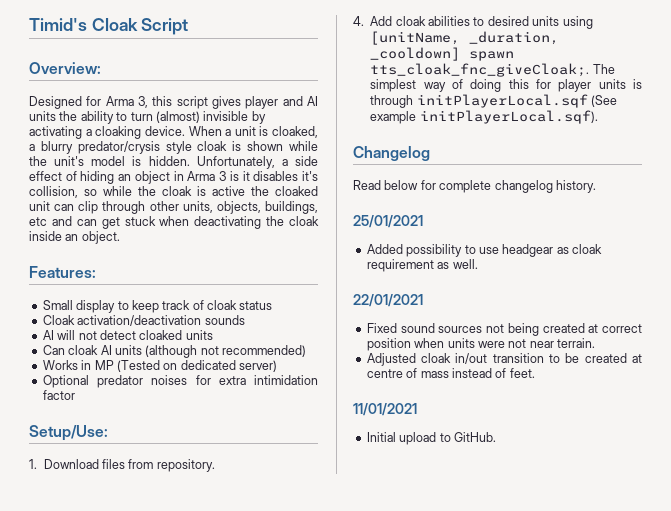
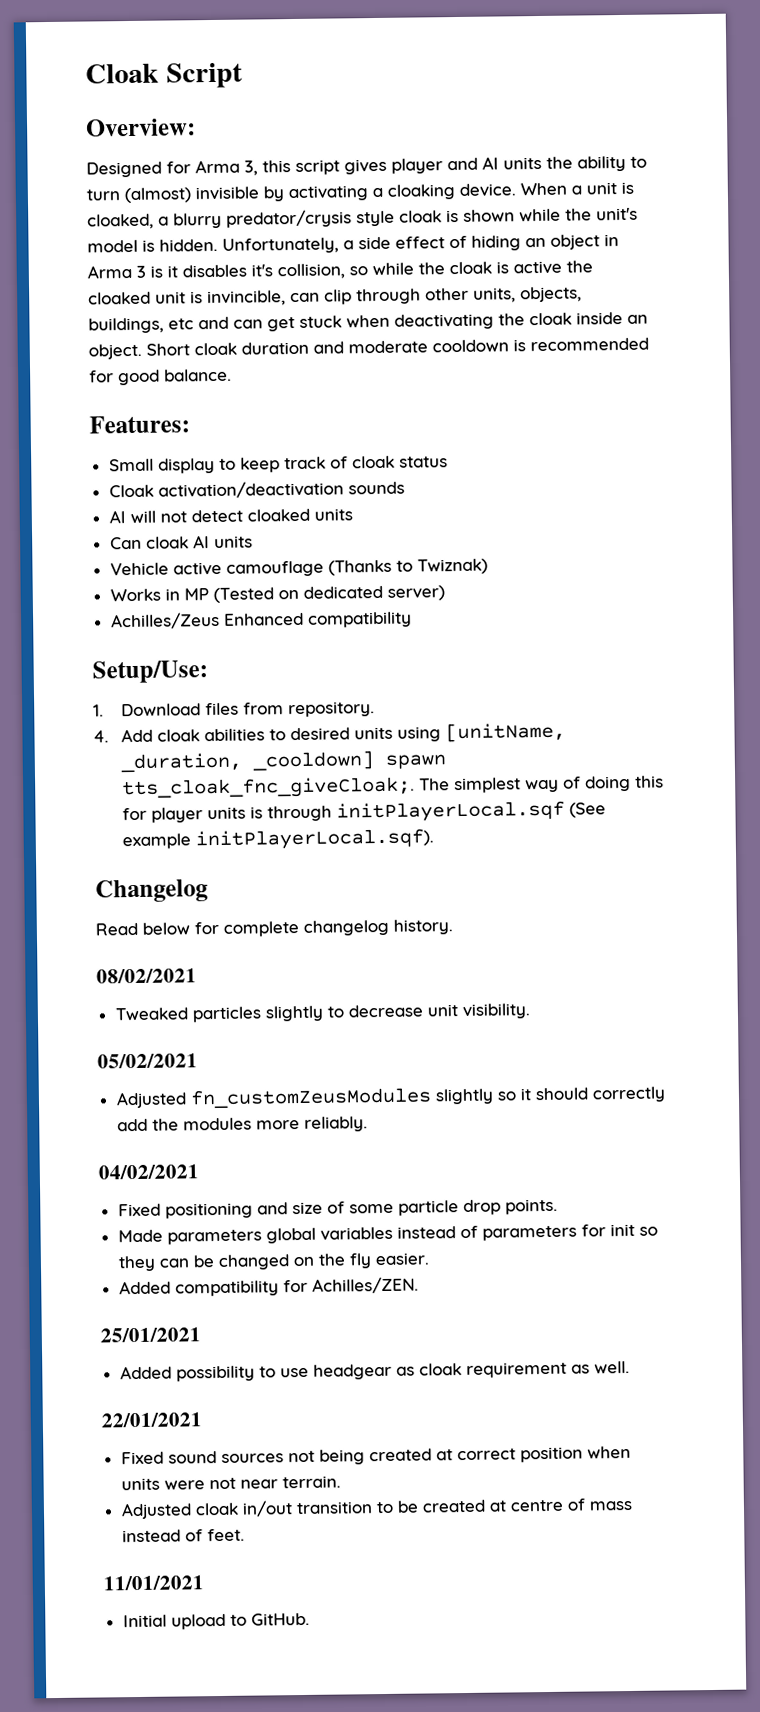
[29,18,87,31] Timid's -> (85, 73) none
(50, 206) none -> [190,290,286,307] is invincible,
(120, 237) none -> [146,337,649,356] [89,368,232,386] Short cloak duration and moderate cooldown is recommended for good balance.
[145,345,306,358] (although not recommended) -> [109,558,488,577] // Vehicle active camouflage (Thanks to Twiznak)
[42,375,318,388] [42,390,75,400] Optional predator noises for extra intimidation factor -> [110,611,412,630] Achilles/Zeus Enhanced compatibility
(596, 186) none -> [96,968,197,984] [114,1003,530,1023] [97,1053,198,1069] [115,1086,666,1109] [116,1116,368,1132] [98,1164,199,1180] [117,1198,558,1219] [117,1223,658,1245] [117,1252,429,1272] [118,1276,419,1297] // 08/02/2021 // Tweaked particles slightly to decrease unit visibility. // 05/02/2021 // Adjusted fn_customZeusModules slightly so it should correctly add the modules more reliably. // 04/02/2021 // Fixed positioning and size of some particle drop points. // Made parameters global variables instead of parameters for init so they can be changed on the fly easier. // Added compatibility for Achilles/ZEN.

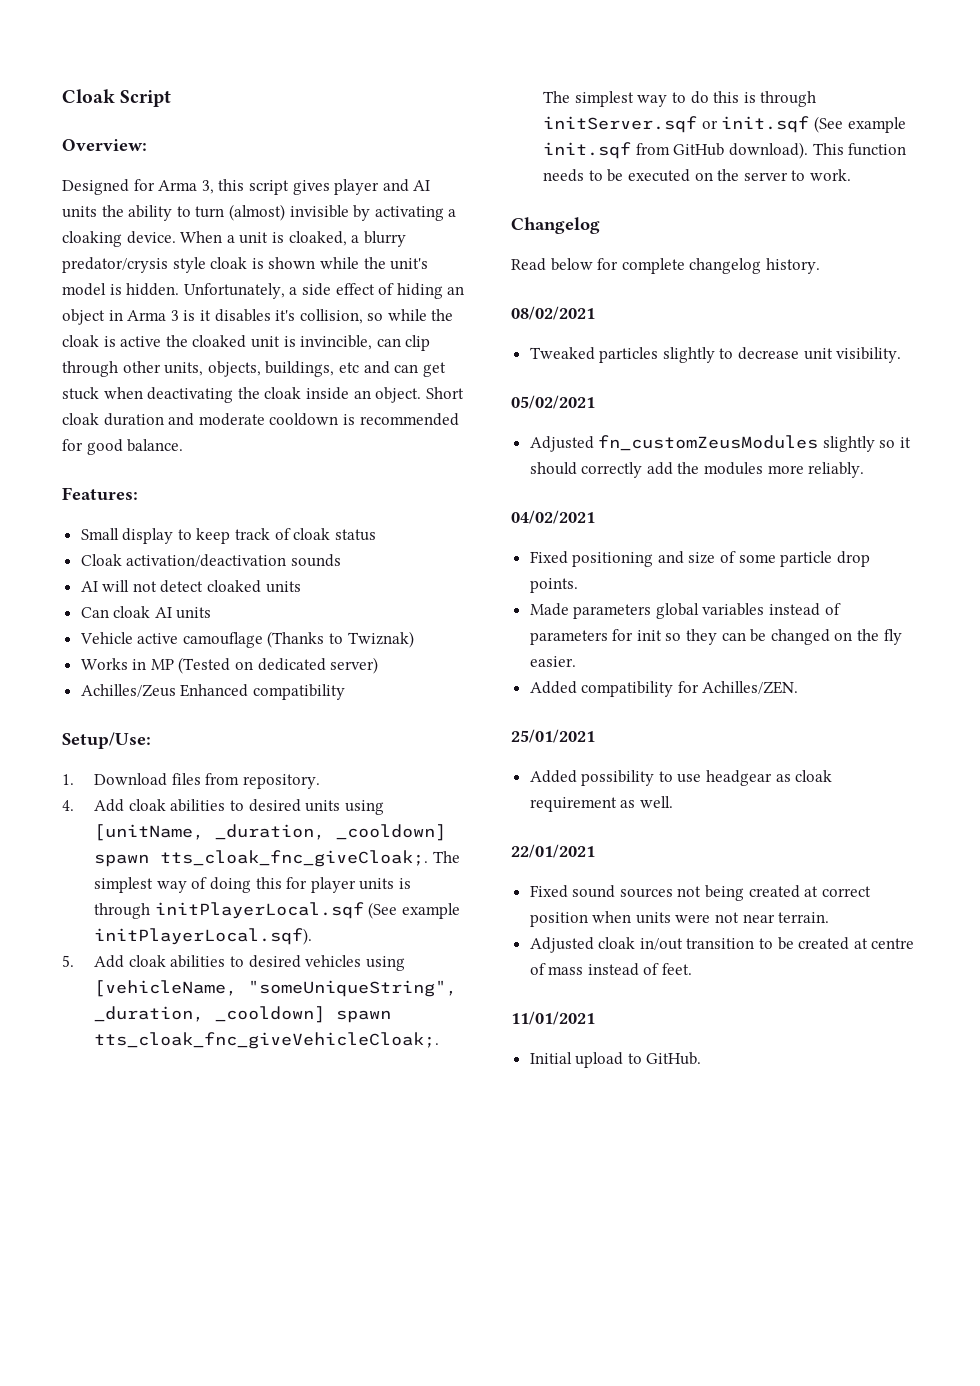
(435, 839) none -> [62,955,405,971] [94,980,458,997] [94,1006,392,1023] [94,1032,440,1049] [543,91,817,107] [543,116,906,133] [543,142,907,159] [543,169,851,182] // 5. Add cloak abilities to desired vehicles using [vehicleName, "someUniqueString", _duration, _cooldown] spawn tts_cloak_fnc_giveVehicleCloak;. The simplest way to do this is through initServer.sqf or init.sqf (See example init.sqf from GitHub download). This function needs to be executed on the server to work.

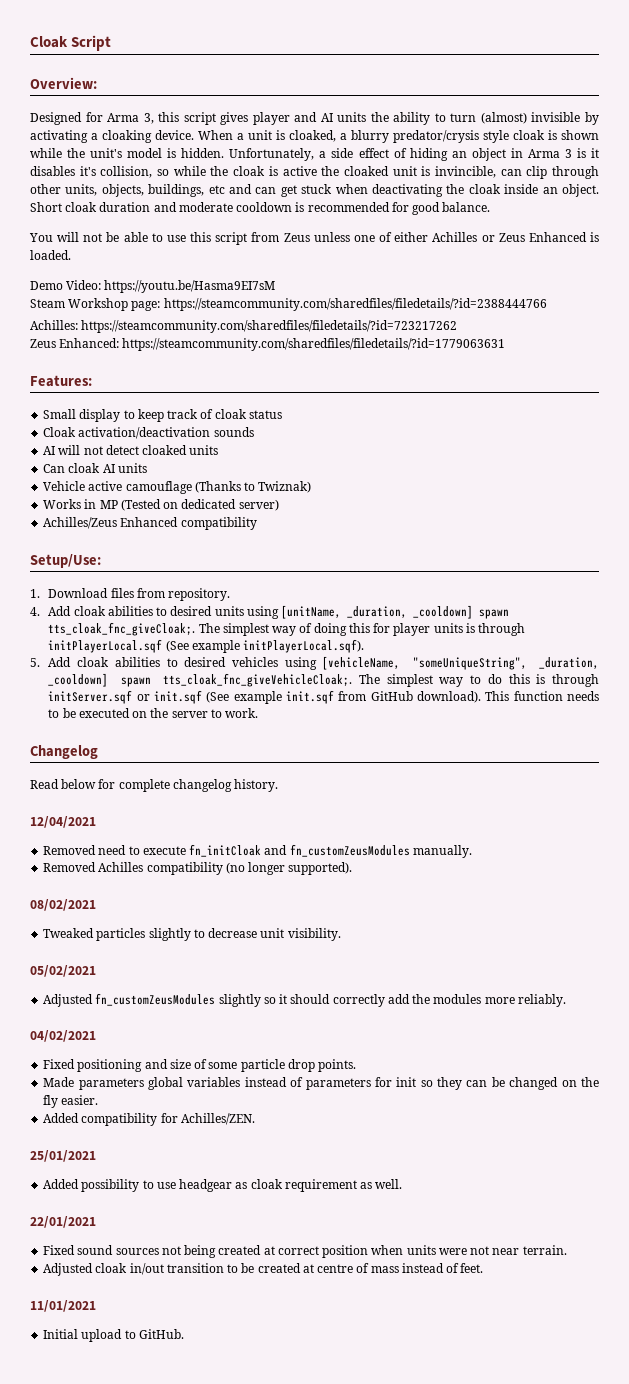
(184, 445) none -> [29,232,599,245] [30,250,71,260] [30,280,276,293] [30,298,547,311] [30,320,458,333] [30,338,506,351] // You will not be able to use this script from Zeus unless one of either Achilles or Zeus Enhanced is loaded. // Demo Video: https://youtu.be/Hasma9EI7sM // Steam Workshop page: https://steamcommunity.com/sharedfiles/filedetails/?id=2388444766 // Achilles: https://steamcommunity.com/sharedfiles/filedetails/?id=723217262 // Zeus Enhanced: https://steamcommunity.com/sharedfiles/filedetails/?id=1779063631
(820, 266) none -> [30,816,96,828] [43,844,472,858] [43,862,353,875] // 12/04/2021 // Removed need to execute fn_initCloak and fn_customZeusModules manually. // Removed Achilles compatibility (no longer supported).

